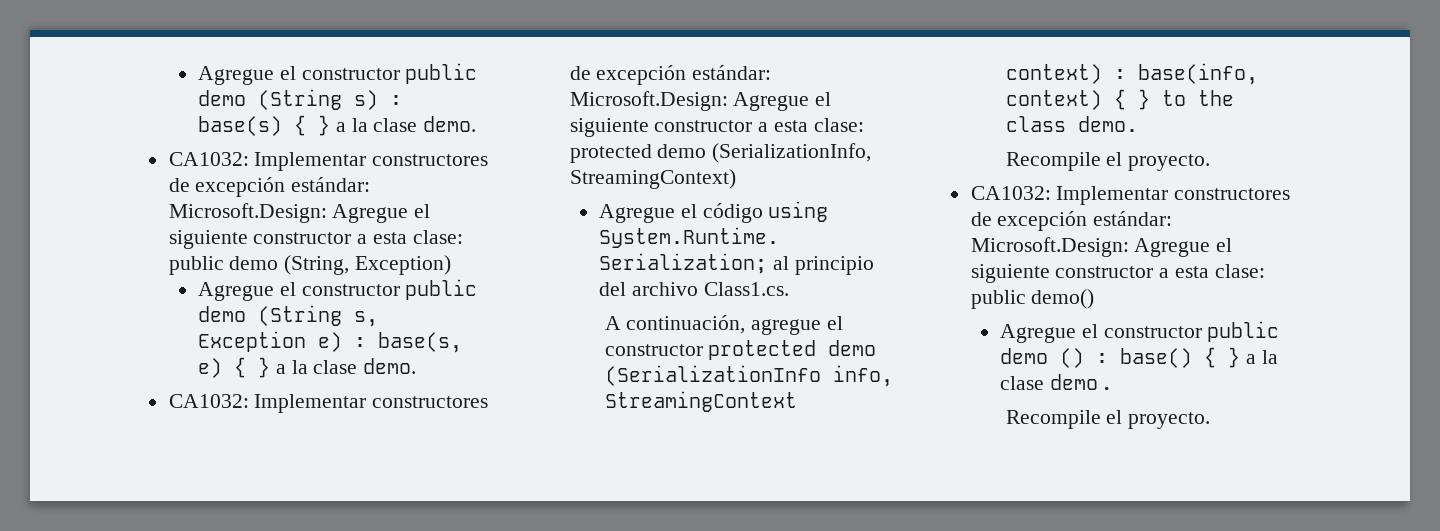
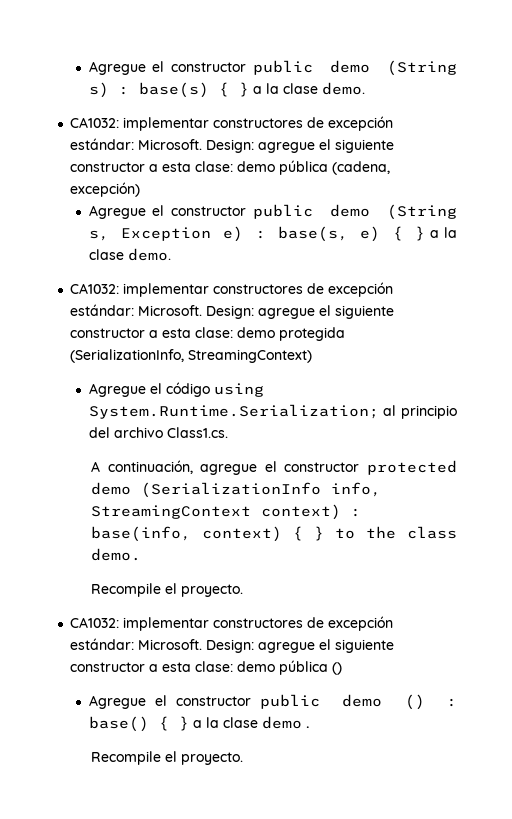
[254,152,489,171] [168,177,371,197] [168,203,431,223] [168,230,463,249] [168,255,452,275] Implementar constructores de excepción estándar: Microsoft.Design: Agregue el siguiente constructor a esta clase: public demo (String, Exception) -> [123,116,394,131] [70,138,395,153] [70,160,391,175] [70,182,141,197] implementar constructores de excepción estándar: Microsoft. Design: agregue el siguiente constructor a esta clase: demo pública (cadena, excepción)
[254,394,489,413] [569,65,772,85] [569,91,832,111] [569,118,864,137] [569,144,707,163] Implementar constructores de excepción estándar: Microsoft.Design: Agregue el siguiente constructor a esta clase: protected demo -> [123,282,394,297] [70,304,395,319] [70,327,346,341] implementar constructores de excepción estándar: Microsoft. Design: agregue el siguiente constructor a esta clase: demo protegida
[1056,186,1291,205] [970,211,1173,231] [970,237,1233,257] [970,264,1265,283] [970,289,1095,309] Implementar constructores de excepción estándar: Microsoft.Design: Agregue el siguiente constructor a esta clase: public demo() -> [123,616,394,631] [70,638,395,653] [70,660,343,675] implementar constructores de excepción estándar: Microsoft. Design: agregue el siguiente constructor a esta clase: demo pública ()

